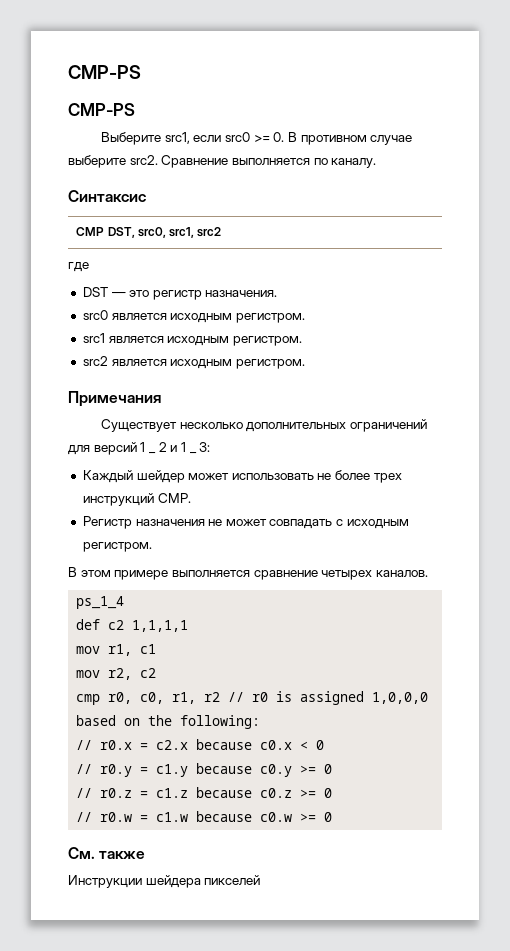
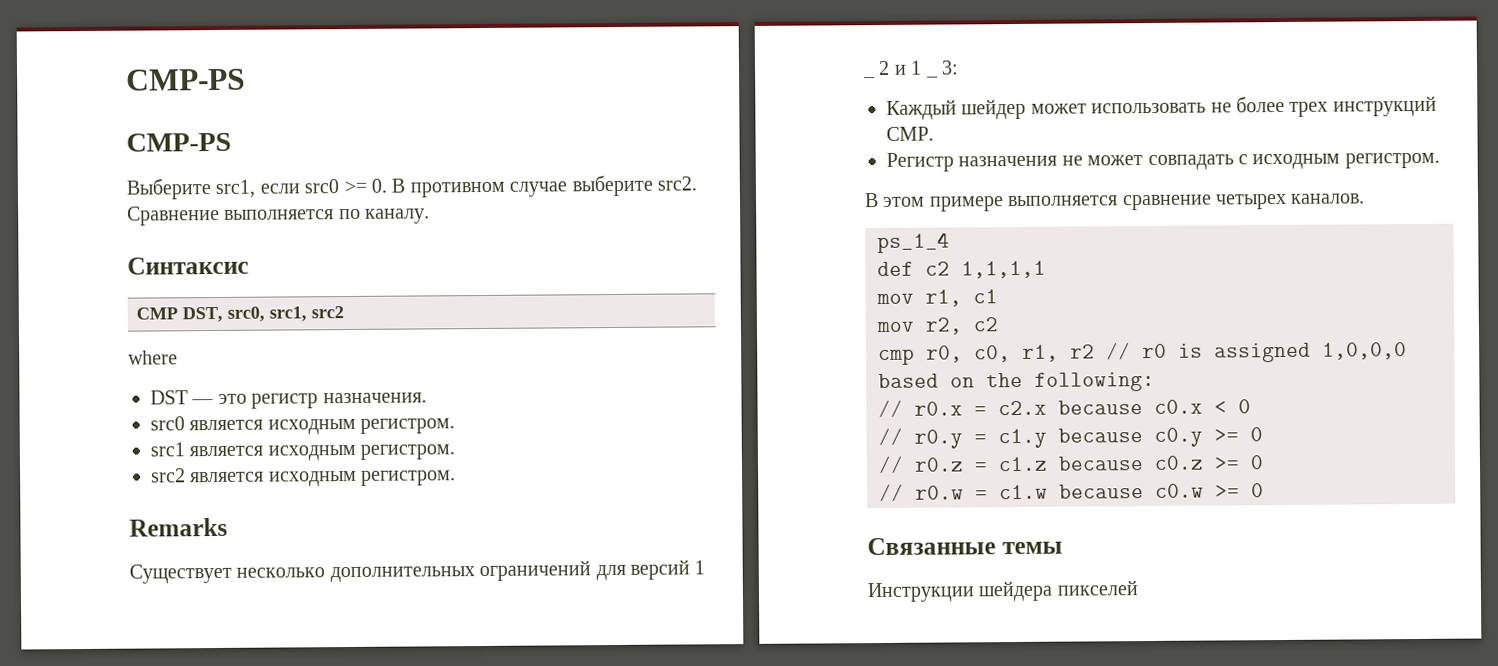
[68,262,89,272] где -> [128,350,178,365] where
[68,391,161,407] Примечания -> [129,517,228,537] Remarks
[68,847,146,859] См. также -> [867,537,1063,556] Связанные темы

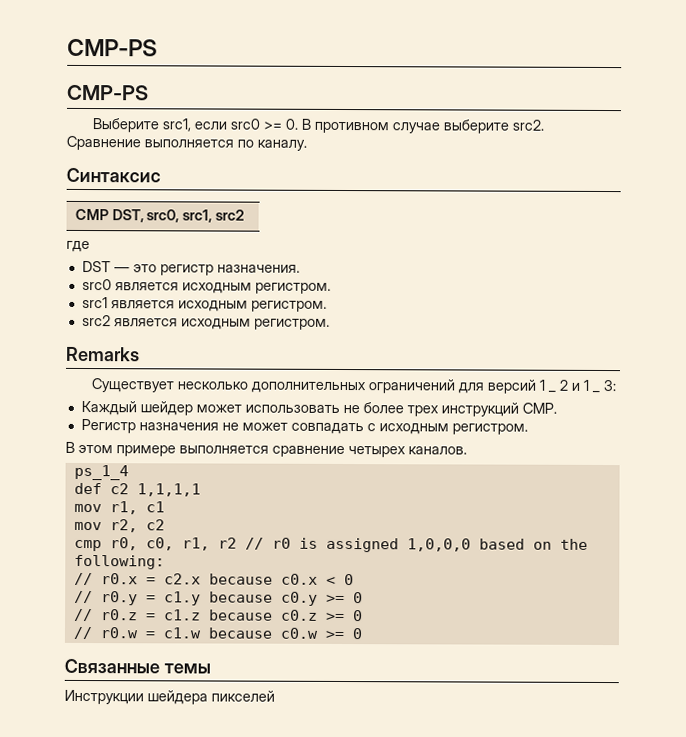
[128,350,178,365] where -> [66,240,90,253] где

